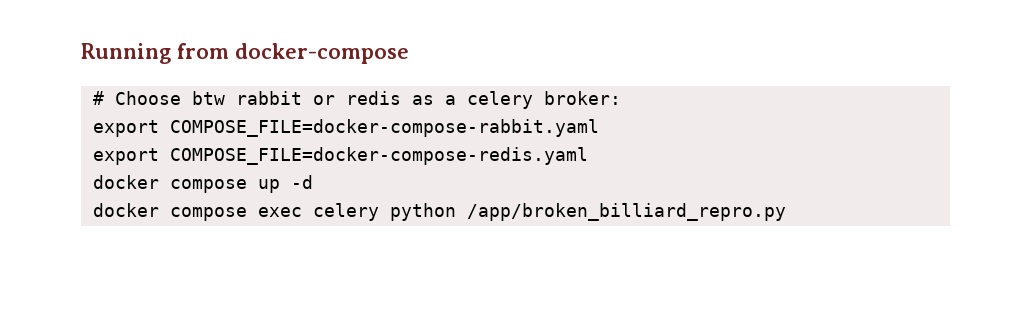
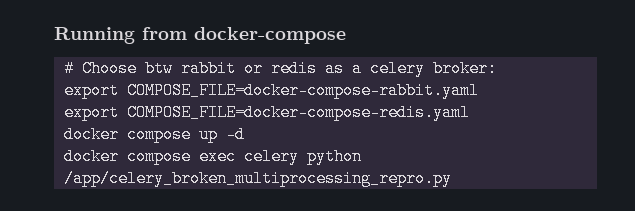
[466,203,786,221] /app/broken_billiard_repro.py -> [63,170,452,187] /app/celery_broken_multiprocessing_repro.py

